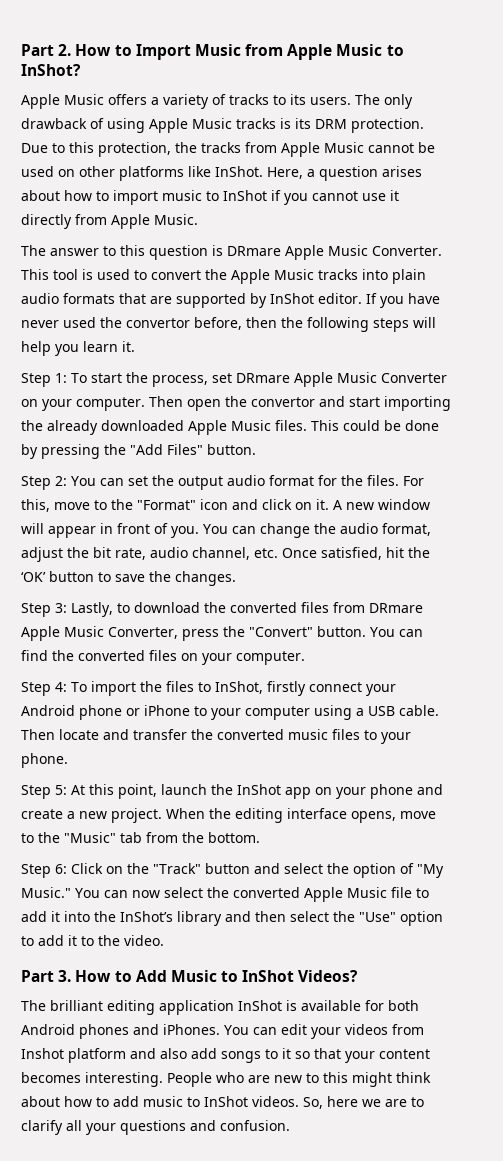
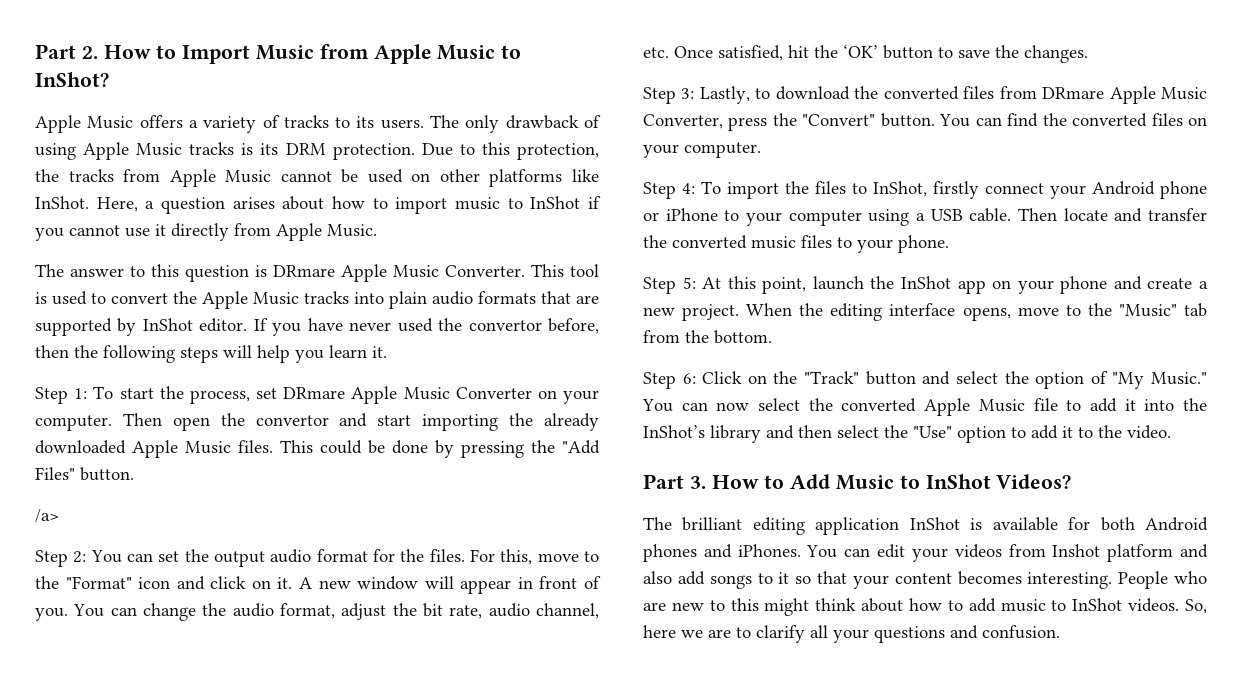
(256, 449) none -> [35,509,59,523] // /a>

